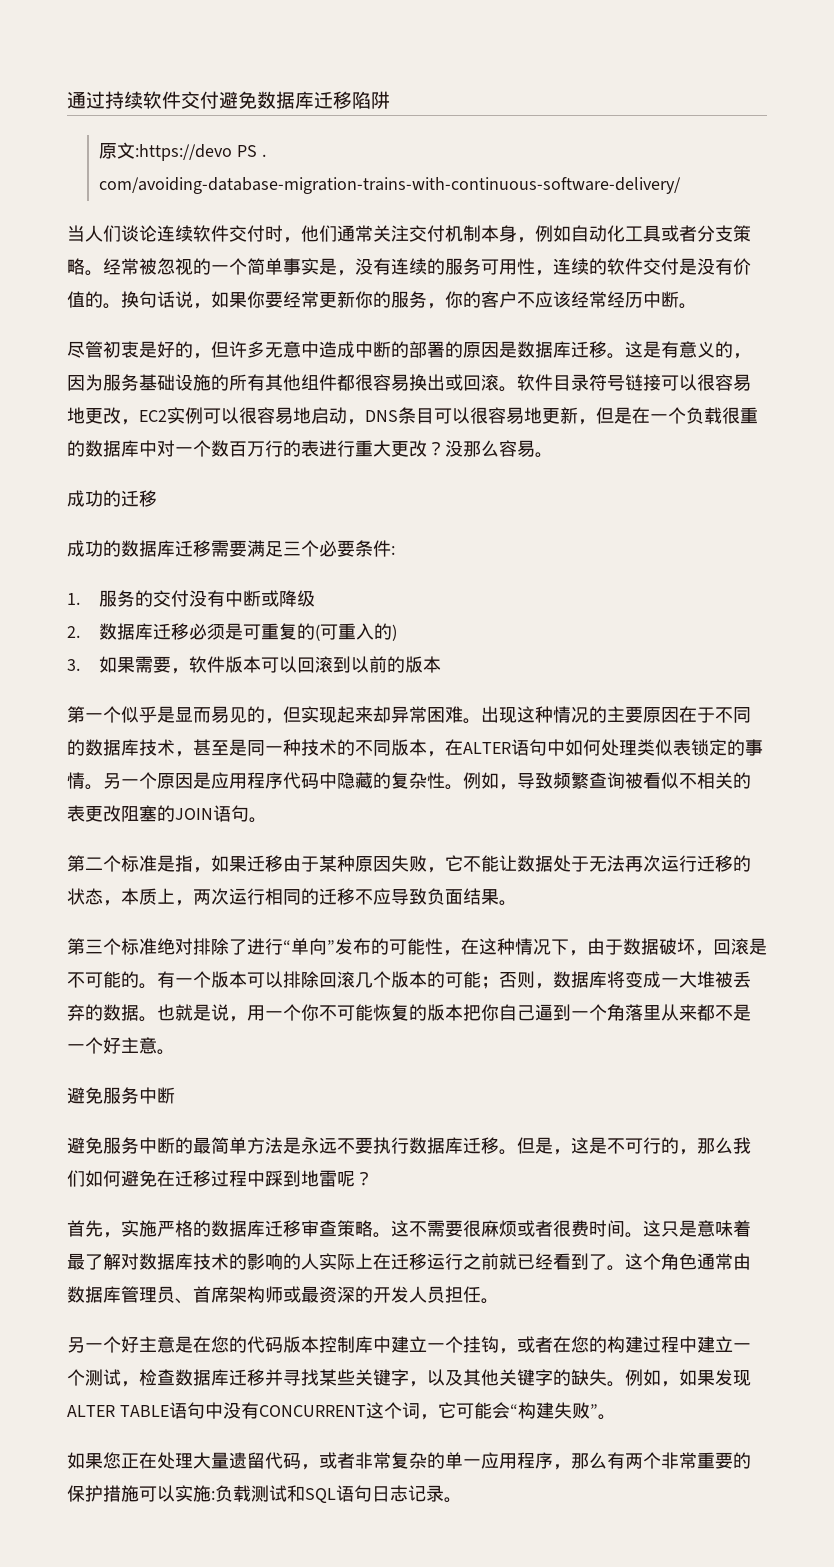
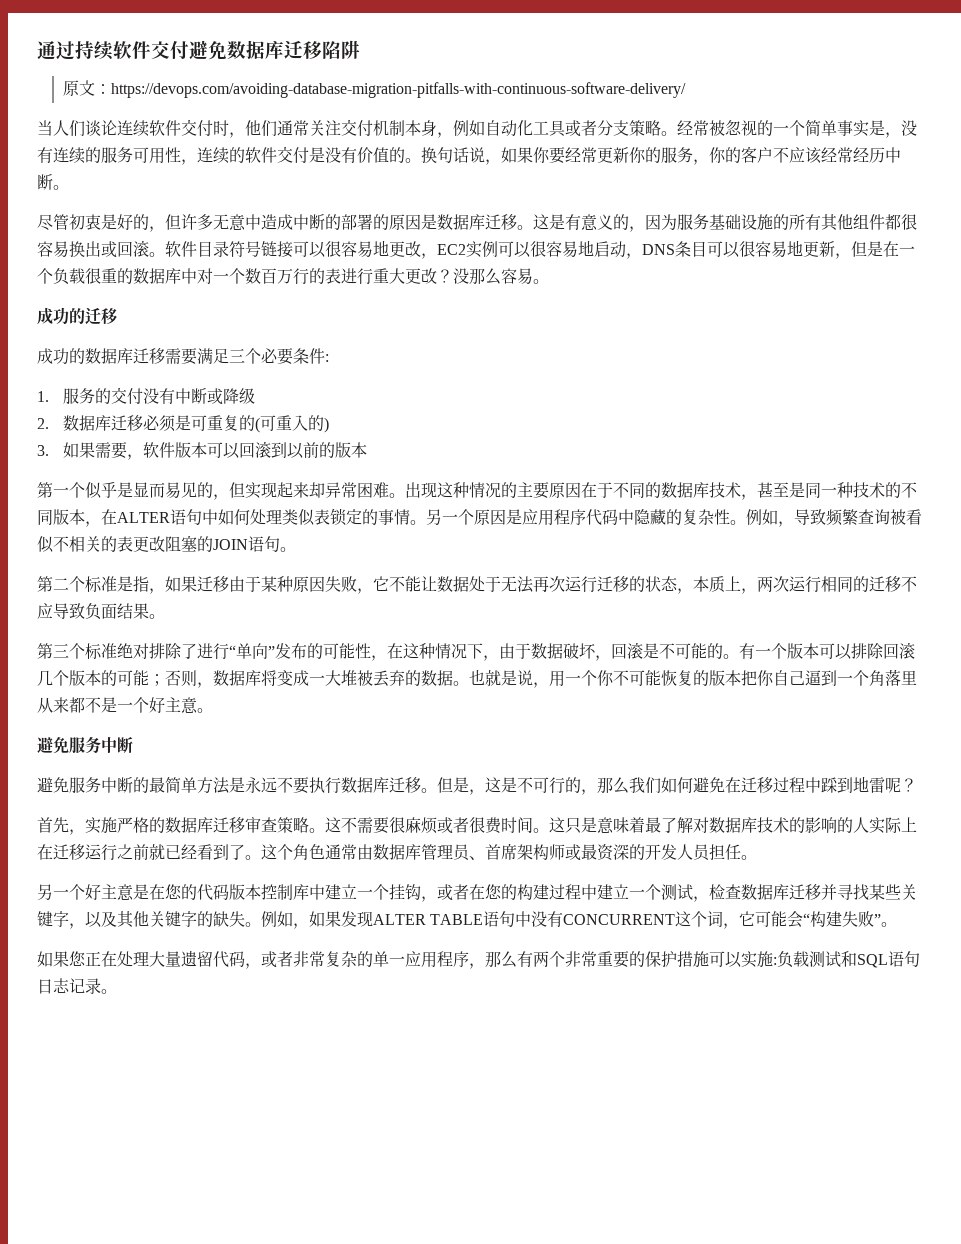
[135,144,267,161] [99,177,682,194] :https://devo PS . com/avoiding-database-migration-trains-with-continuous-software-delivery/ -> [95,82,687,98] ：https://devops.com/avoiding-database-migration-pitfalls-with-continuous-software-delivery/

